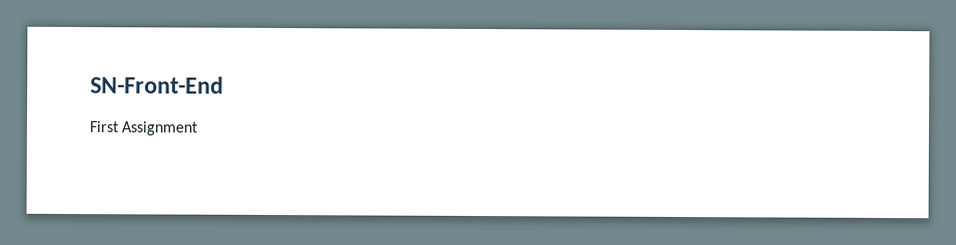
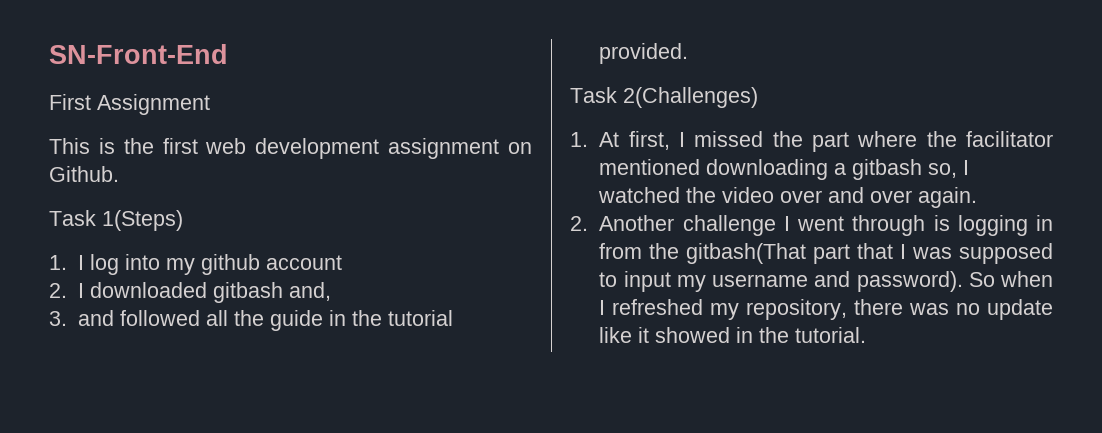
(200, 128) none -> [49,138,532,159] [49,166,119,182] [49,210,183,231] [49,254,343,275] [49,282,332,303] [49,310,454,331] [599,43,689,64] [570,87,758,108] [570,131,1053,152] [599,159,970,180] [598,187,978,208] [570,215,1053,236] [599,243,1053,264] [599,271,1053,292] [599,299,1053,320] [599,327,867,343] // This is the first web development assignment on Github. // Task 1(Steps) // 1. I log into my github account // 2. I downloaded gitbash and, // 3. and followed all the guide in the tutorial provided. // Task 2(Challenges) // 1. At first, I missed the part where the facilitator mentioned downloading a gitbash so, I watched the video over and over again. // 2. Another challenge I went through is logging in from the gitbash(That part that I was supposed to input my username and password). So when I refreshed my repository, there was no update like it showed in the tutorial.

